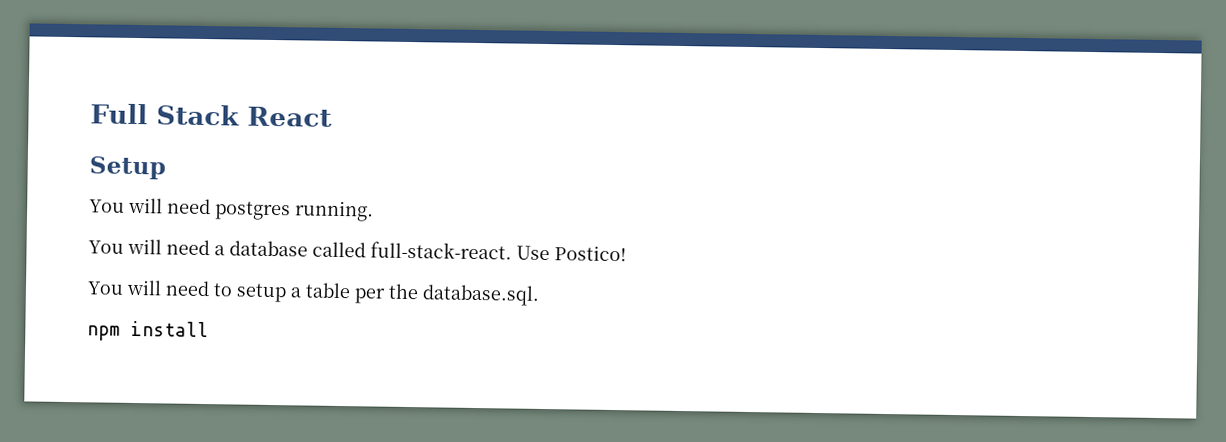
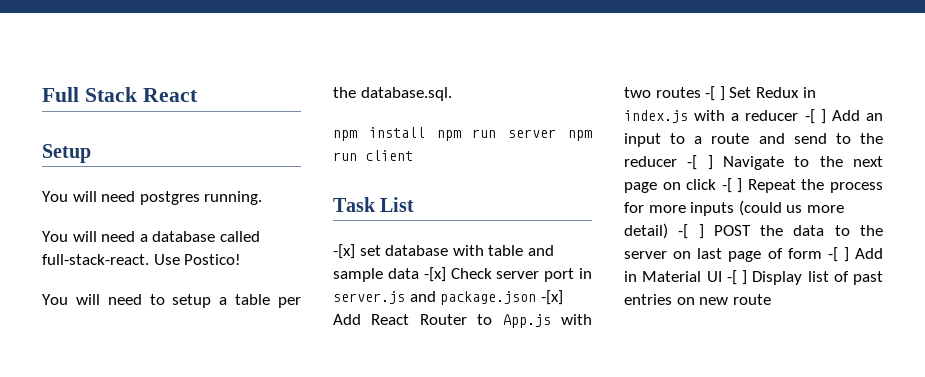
(209, 329) none -> [436,129,592,141] [333,150,413,161] [333,197,415,212] [333,244,554,259] [333,267,592,282] [333,290,563,305] [333,314,592,328] [624,86,816,101] [624,109,883,124] [624,133,883,147] [624,155,883,170] [624,178,883,193] [624,200,844,216] [624,223,883,239] [624,247,883,262] [624,270,883,285] [624,294,771,305] npm run server npm run client // Task List // -[x] set database with table and sample data -[x] Check server port in server.js and package.json -[x] Add React Router to App.js with two routes -[ ] Set Redux in index.js with a reducer -[ ] Add an input to a route and send to the reducer -[ ] Navigate to the next page on click -[ ] Repeat the process for more inputs (could us more detail) -[ ] POST the data to the server on last page of form -[ ] Add in Material UI -[ ] Display list of past entries on new route

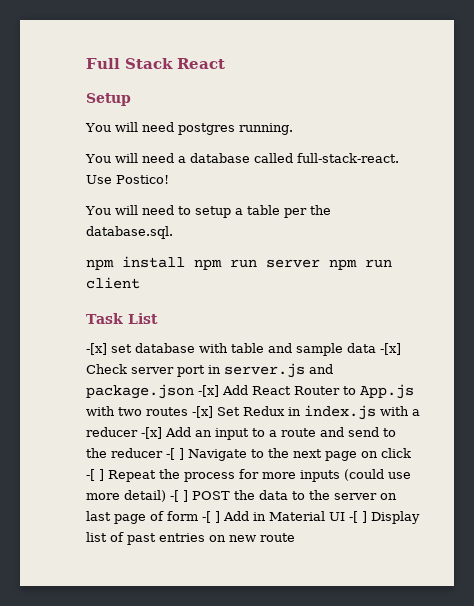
[705,86,725,101] -[ ] -> [192,406,213,418] -[x]
[804,109,826,124] -[ ] -> [141,427,162,439] -[x]
[786,205,803,213] us -> [388,472,411,479] use

